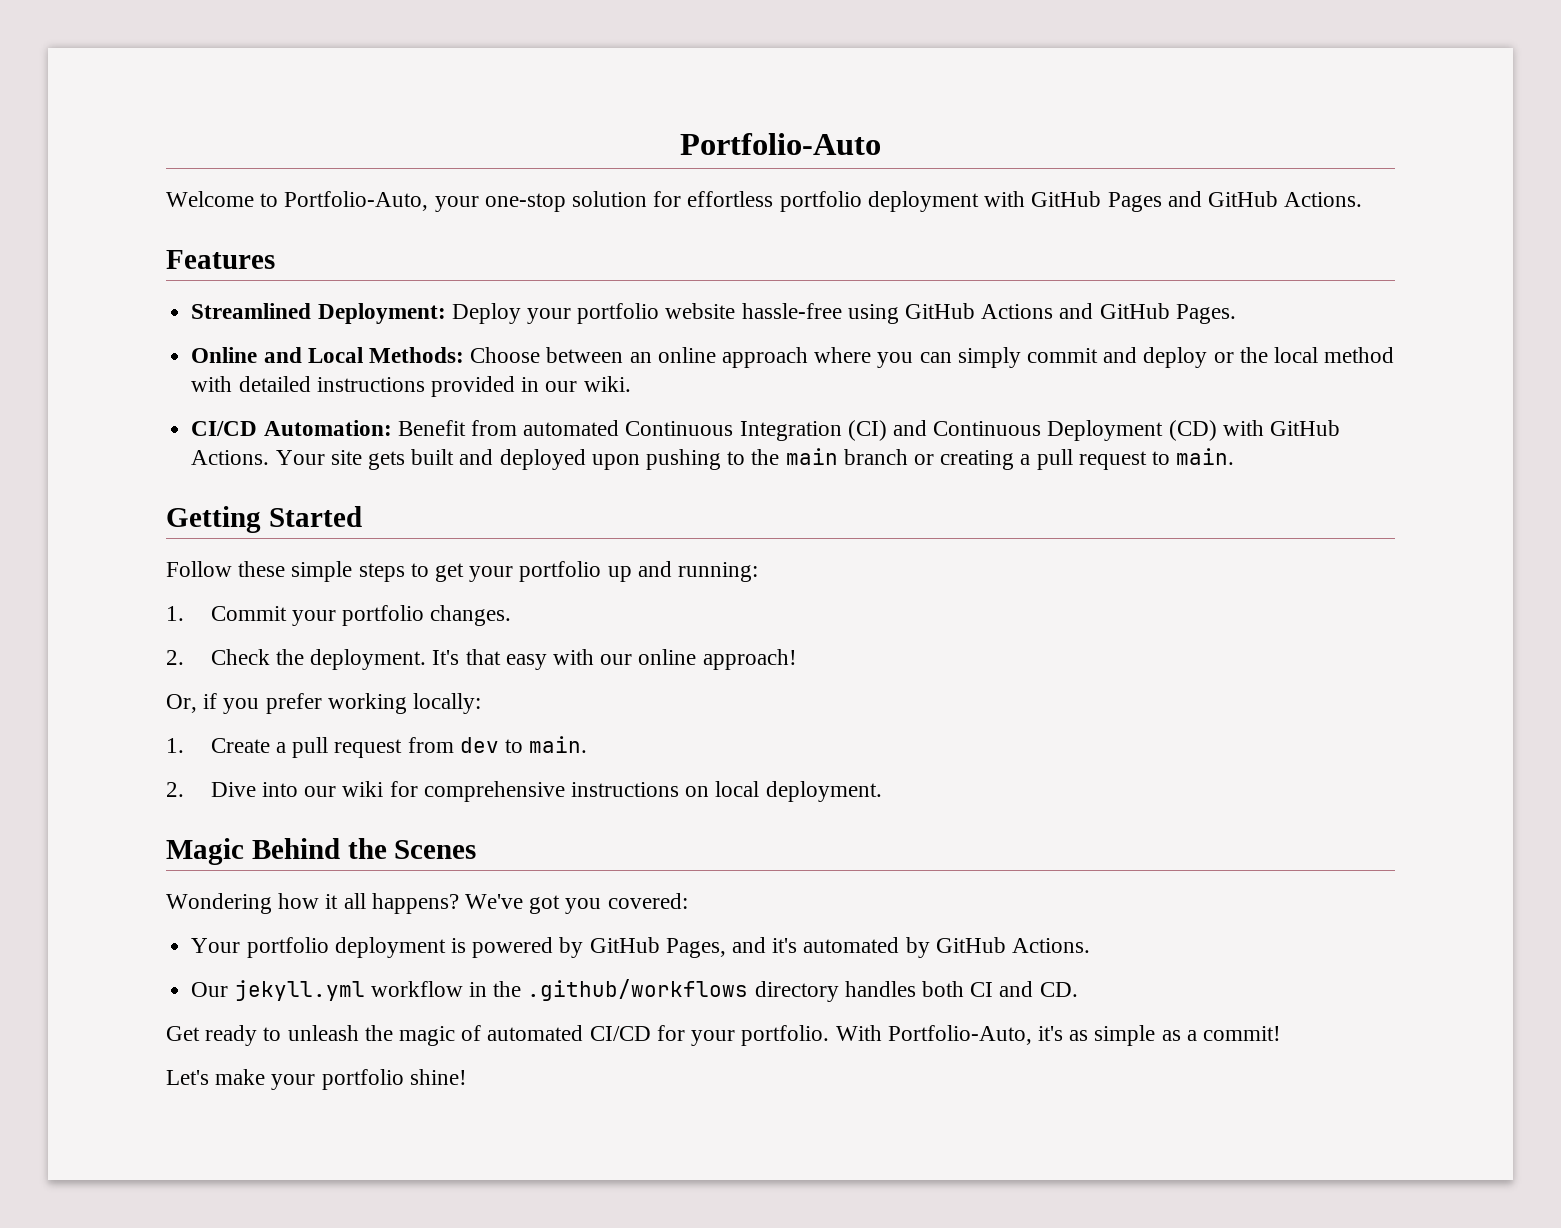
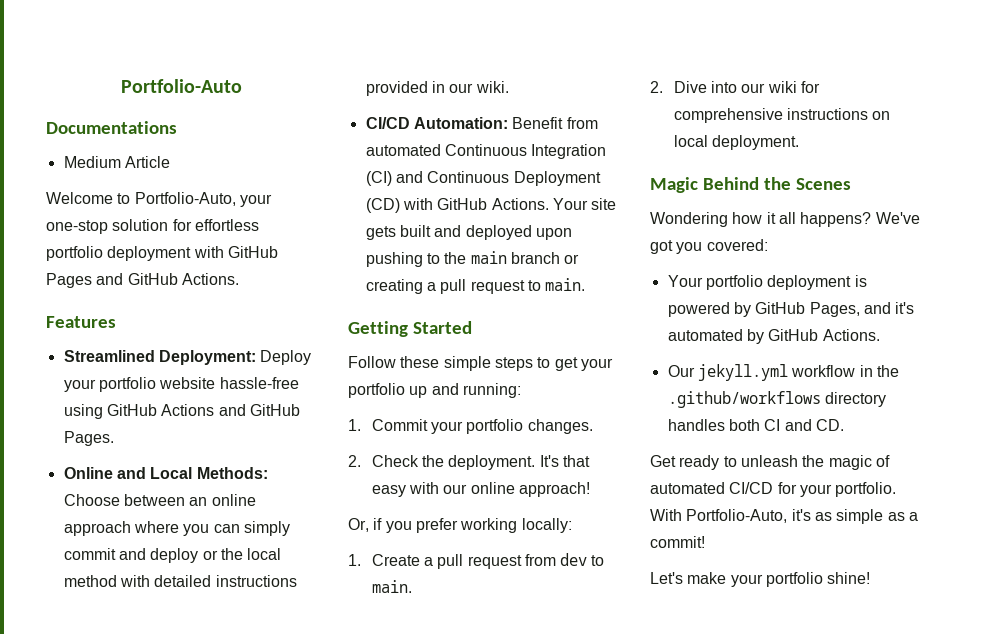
(881, 144) none -> [46,121,177,134] [63,156,170,168] // Documentations // Medium Article

